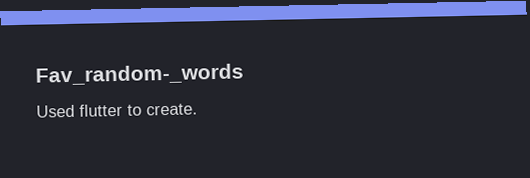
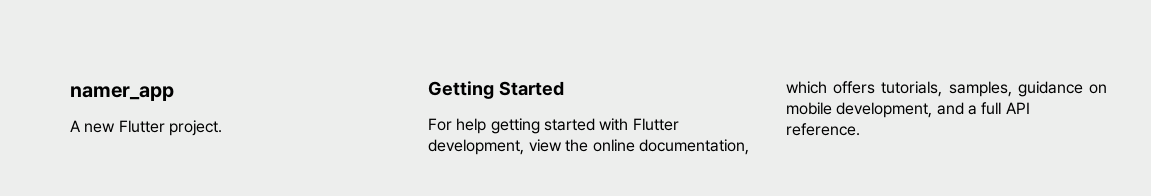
[35,63,244,86] [36,103,198,118] Fav_random-_words // Used flutter to create. -> [70,86,174,101] [70,120,222,136] [428,81,564,99] [428,118,679,134] [428,139,749,155] [786,81,1107,97] [786,102,1030,118] [786,123,860,136] namer_app // A new Flutter project. // Getting Started // For help getting started with Flutter development, view the online documentation, which offers tutorials, samples, guidance on mobile development, and a full API reference.

